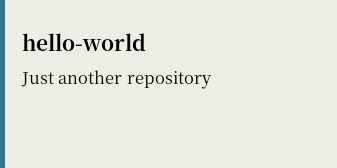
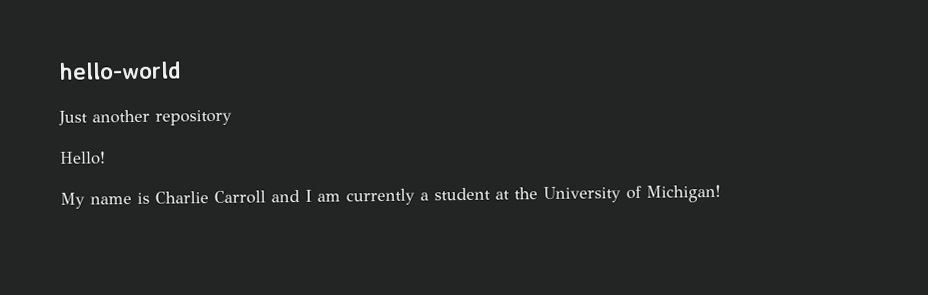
(212, 80) none -> [60,151,106,165] [60,184,721,209] // Hello! // My name is Charlie Carroll and I am currently a student at the University of Michigan!

